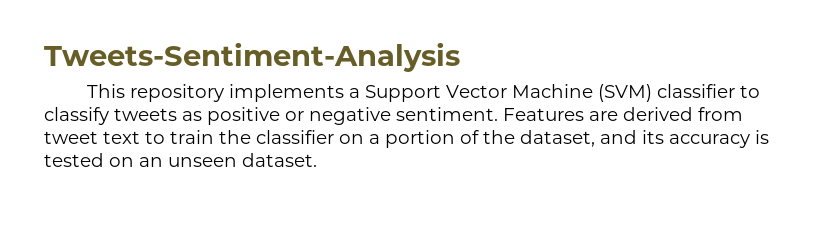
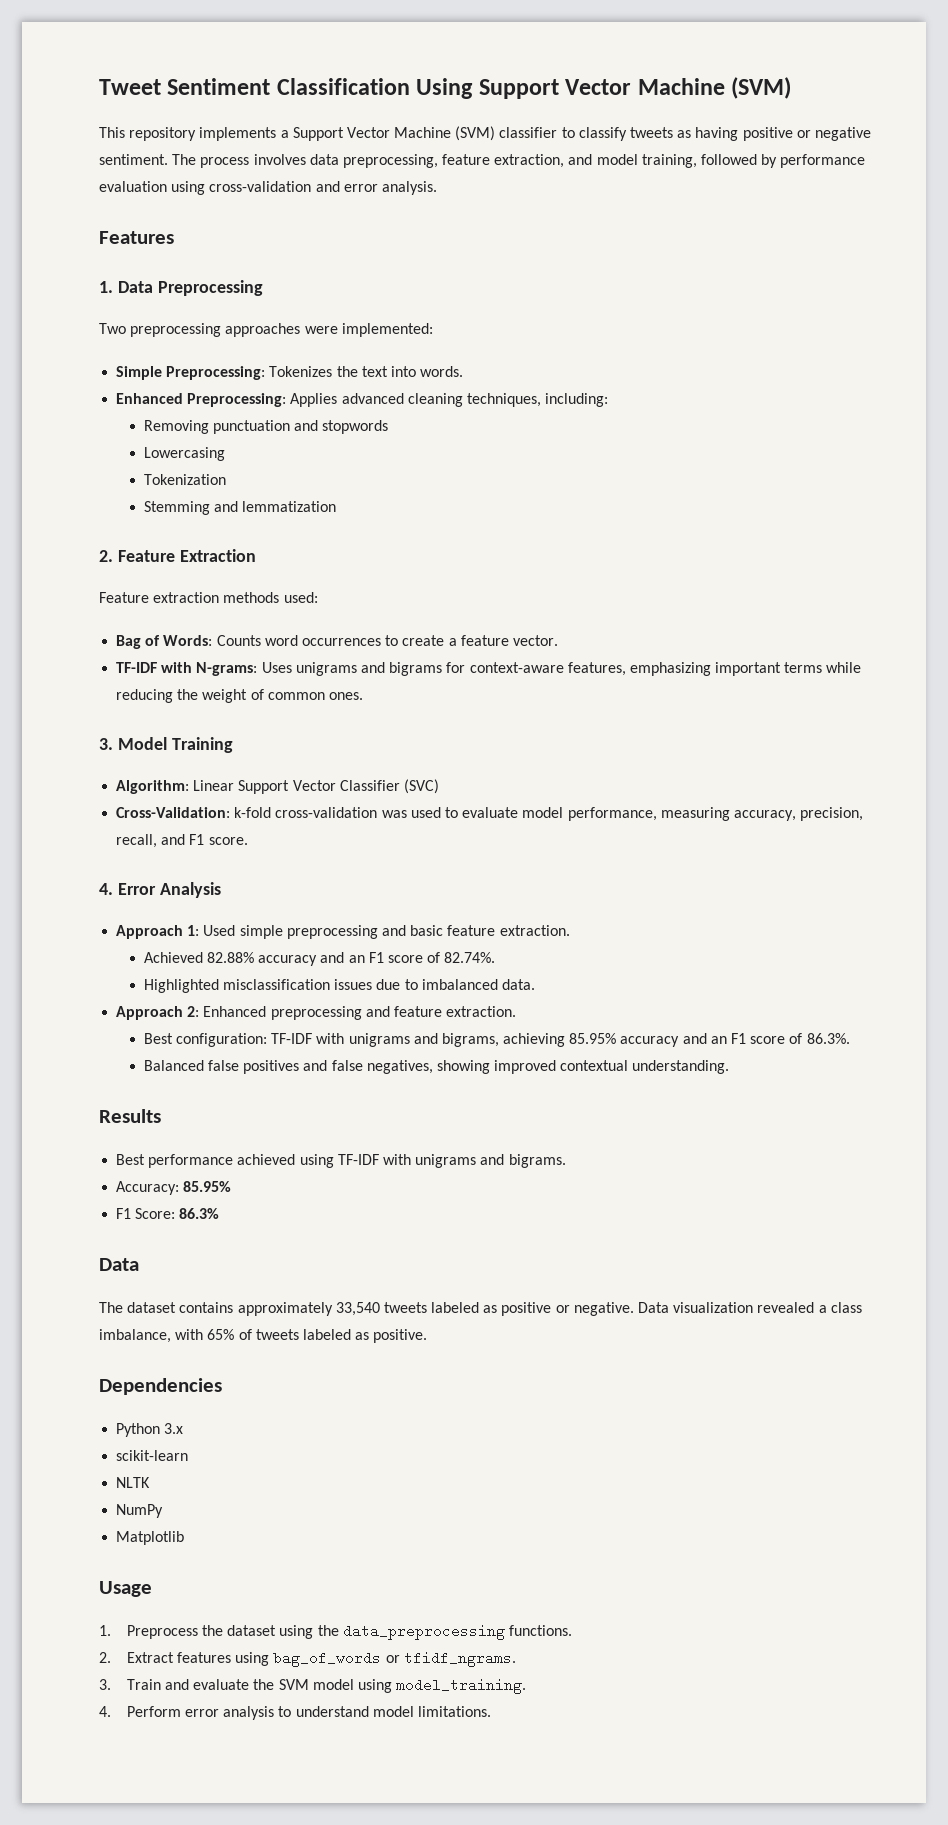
[44,42,460,72] Tweets-Sentiment-Analysis -> [99,77,792,99] Tweet Sentiment Classification Using Support Vector Machine (SVM)
(202, 116) none -> [695,127,739,141] having
[503,107,743,121] [44,130,769,148] [44,153,317,167] Features are derived from tweet text to train the classifier on a portion of the dataset, and its accuracy is tested on an unseen dataset. -> [172,154,866,168] [99,181,437,195] [99,231,174,244] [99,280,263,296] [99,323,433,337] [116,366,464,380] [116,393,609,407] [143,420,389,434] [143,447,225,461] [143,474,226,485] [143,501,337,515] [99,549,256,562] [99,592,318,603] [116,635,558,649] [116,662,862,676] [116,689,363,703] [99,737,233,753] [116,779,439,794] [116,807,864,821] [116,834,248,848] [99,882,221,898] [116,925,570,939] [143,952,496,966] [143,979,535,993] [116,1006,517,1020] [143,1033,850,1047] [143,1060,730,1074] [99,1109,161,1123] [116,1154,566,1168] [116,1181,232,1195] [116,1208,220,1219] [99,1258,139,1271] [99,1302,862,1316] [99,1329,428,1343] [99,1378,222,1395] [116,1423,184,1437] [116,1450,189,1461] [116,1477,151,1488] [116,1504,164,1518] [116,1531,185,1545] [99,1581,152,1597] [99,1624,572,1640] [99,1651,516,1667] [99,1678,527,1694] [99,1706,491,1720] The process involves data preprocessing, feature extraction, and model training, followed by performance evaluation using cross-validation and error analysis. // Features // 1. Data Preprocessing // Two preprocessing approaches were implemented: // Simple Preprocessing: Tokenizes the text into words. // Enhanced Preprocessing: Applies advanced cleaning techniques, including: // Removing punctuation and stopwords // Lowercasing // Tokenization // Stemming and lemmatization // 2. Feature Extraction // Feature extraction methods used: // Bag of Words: Counts word occurrences to create a feature vector. // TF-IDF with N-grams: Uses unigrams and bigrams for context-aware features, emphasizing important terms while reducing the weight of common ones. // 3. Model Training // Algorithm: Linear Support Vector Classifier (SVC) // Cross-Validation: k-fold cross-validation was used to evaluate model performance, measuring accuracy, precision, recall, and F1 score. // 4. Error Analysis // Approach 1: Used simple preprocessing and basic feature extraction. // Achieved 82.88% accuracy and an F1 score of 82.74%. // Highlighted misclassification issues due to imbalanced data. // Approach 2: Enhanced preprocessing and feature extraction. // Best configuration: TF-IDF with unigrams and bigrams, achieving 85.95% accuracy and an F1 score of 86.3%. // Balanced false positives and false negatives, showing improved contextual understanding. // Results // Best performance achieved using TF-IDF with unigrams and bigrams. // Accuracy: 85.95% // F1 Score: 86.3% // Data // The dataset contains approximately 33,540 tweets labeled as positive or negative. Data visualization revealed a class imbalance, with 65% of tweets labeled as positive. // Dependencies // Python 3.x // scikit-learn // NLTK // NumPy // Matplotlib // Usage // 1. Preprocess the dataset using the data_preprocessing functions. // 2. Extract features using bag_of_words or tfidf_ngrams. // 3. Train and evaluate the SVM model using model_training. // 4. Perform error analysis to understand model limitations.

